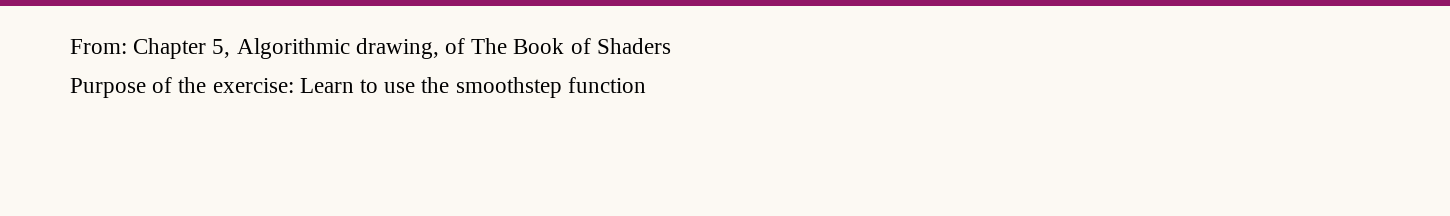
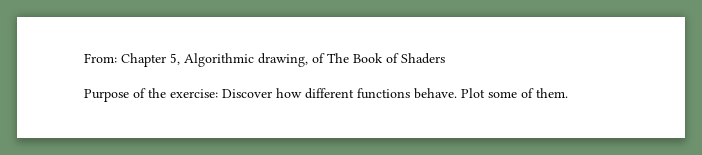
[299,77,646,98] Learn to use the smoothstep function -> [222,88,568,99] Discover how different functions behave. Plot some of them.

